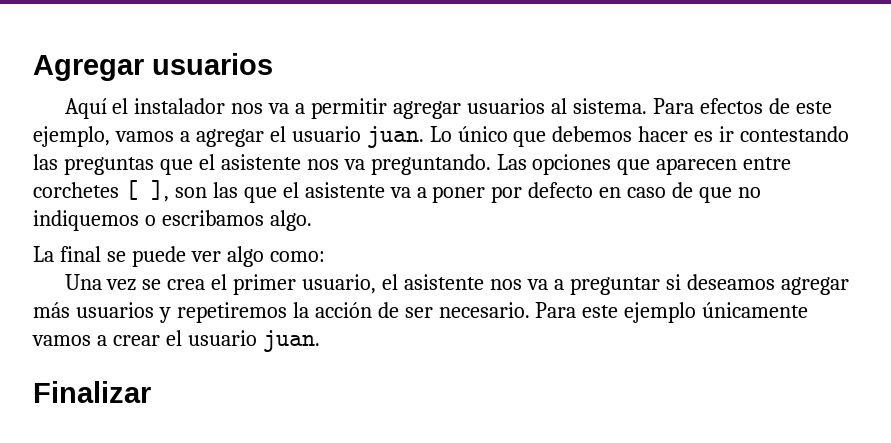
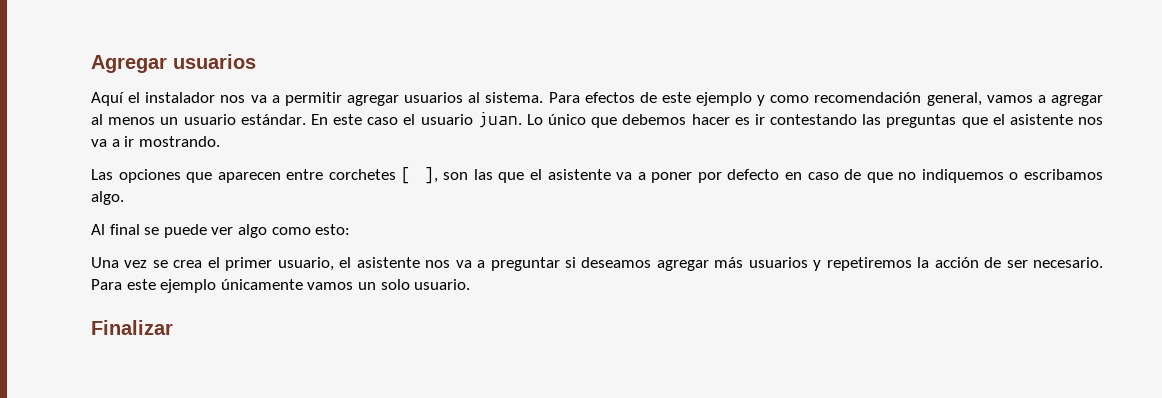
[33,126,264,147] ejemplo, vamos a agregar -> [696,92,1103,106] [91,114,399,125] ejemplo y como recomendación general, vamos a agregar al menos un usuario estándar. En este caso
[370,154,491,175] preguntando. -> [111,136,220,147] a ir mostrando. //
[33,246,54,262] La -> [91,224,105,235] Al
[269,251,325,262] como: -> [271,224,351,235] como esto:
[96,330,320,352] a crear el usuario juan. -> [357,279,471,290] un solo usuario.

